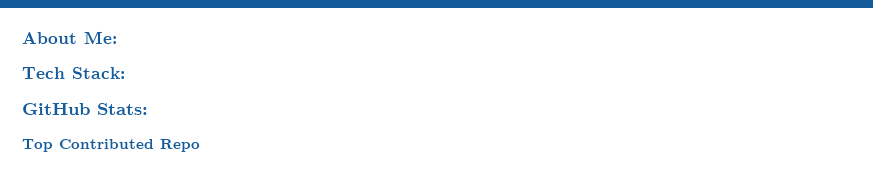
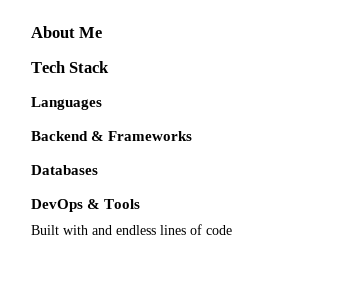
[84,31,117,44] Me: -> [79,27,103,38] Me
[72,67,125,79] [22,103,148,115] [22,139,200,152] Stack: // GitHub Stats: // Top Contributed Repo -> [69,61,110,73] [31,97,102,110] [31,131,193,141] [31,165,98,175] [31,199,141,212] [31,224,232,235] Stack // Languages // Backend & Frameworks // Databases // DevOps & Tools // Built with and endless lines of code

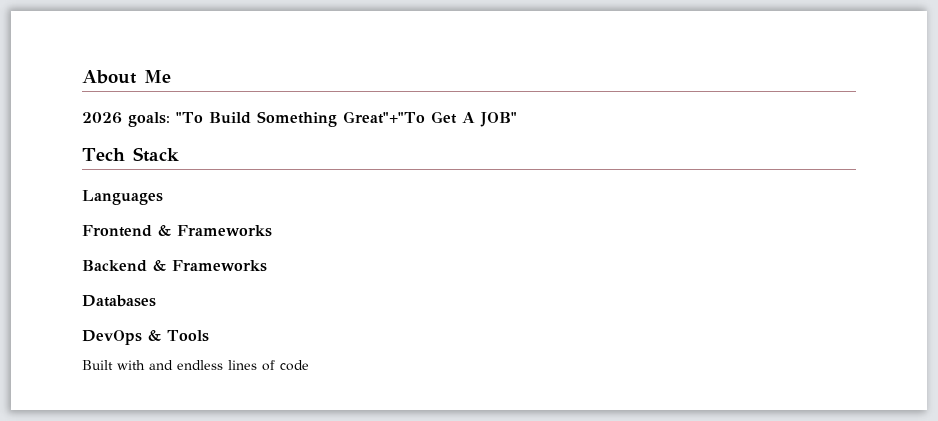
(103, 32) none -> [82,111,517,127] // 2026 goals: "To Build Something Great"+"To Get A JOB"
(102, 103) none -> [82,225,272,237] // Frontend & Frameworks

